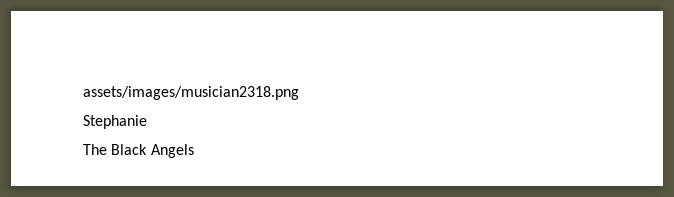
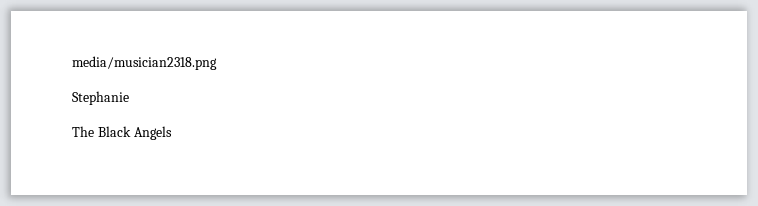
[83,86,299,100] assets/images/musician2318.png -> [72,56,217,70] media/musician2318.png

